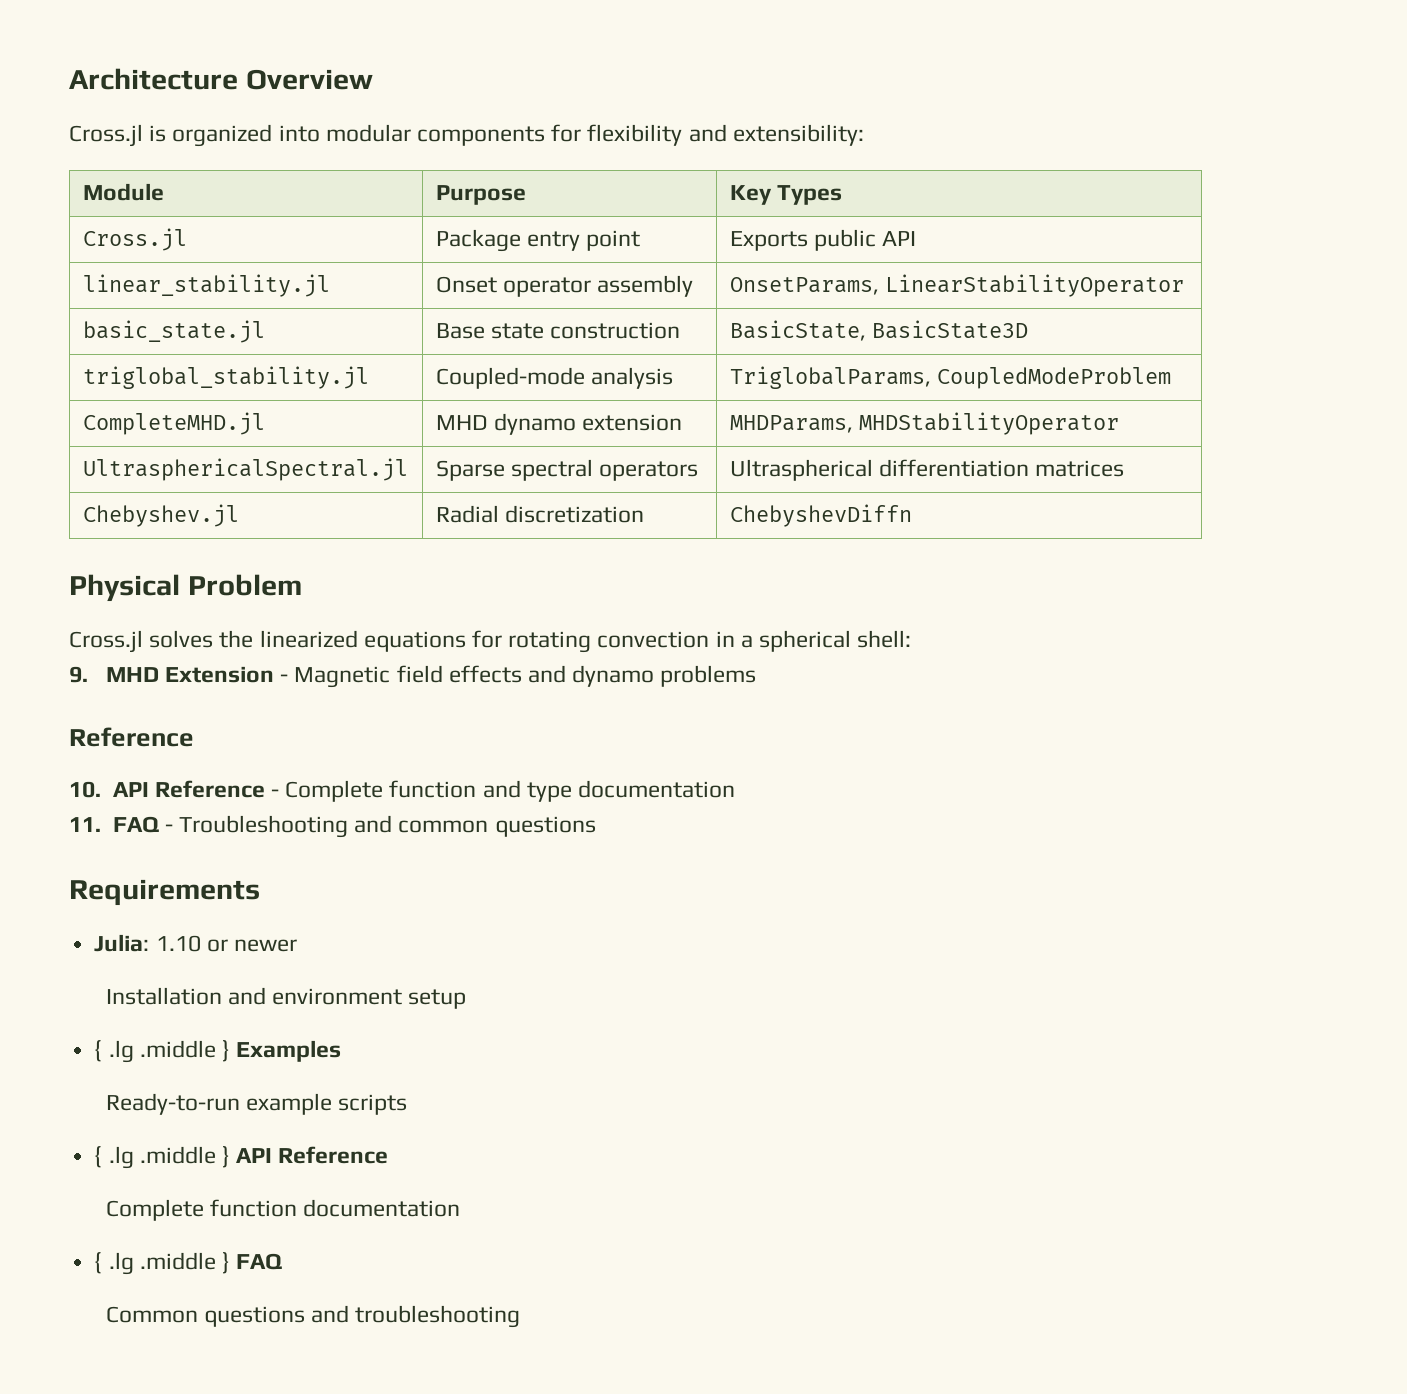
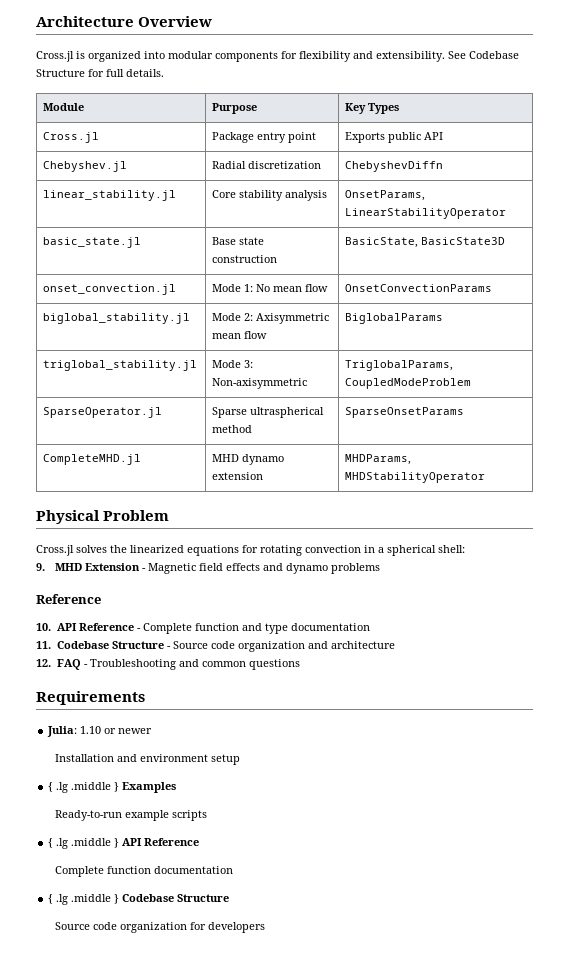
[732,124,864,146] extensibility: -> [376,51,519,62] [36,69,164,77] extensibility. See Codebase Structure for full details.
[82,274,330,297] [435,275,694,297] linear_stability.jl | Onset operator assembly -> [43,161,128,172] [212,161,322,169] [345,161,444,172] [43,190,177,201] [212,190,328,201] Chebyshev.jl | Radial discretization | ChebyshevDiffn // linear_stability.jl | Core stability analysis
[82,366,369,389] [435,367,673,389] [729,366,1171,389] triglobal_stability.jl | Coupled-mode analysis | TriglobalParams, CoupledModeProblem -> [43,284,177,295] [212,284,329,292] [345,284,493,292] [43,313,191,324] [212,313,330,324] [212,331,268,339] [345,313,444,324] [43,360,198,371] [212,360,254,368] [212,378,308,389] [345,360,454,371] [345,378,472,389] [43,407,163,418] [212,407,325,418] [212,425,253,433] [345,407,465,418] onset_convection.jl | Mode 1: No mean flow | OnsetConvectionParams // biglobal_stability.jl | Mode 2: Axisymmetric mean flow | BiglobalParams // triglobal_stability.jl | Mode 3: Non-axisymmetric | TriglobalParams, CoupledModeProblem // SparseOperator.jl | Sparse ultraspherical method | SparseOnsetParams
[82,458,408,481] [435,459,699,481] [729,459,1125,481] [82,504,239,527] [435,505,644,523] [729,504,912,527] // UltrasphericalSpectral.jl | Sparse spectral operators | Ultraspherical differentiation matrices // Chebyshev.jl | Radial discretization | ChebyshevDiffn -> (486, 477) none
(101, 824) none -> [56,641,395,652] [36,659,51,667] Codebase Structure - Source code organization and architecture // 12.
[236,1253,283,1270] [105,1305,521,1328] FAQ // Common questions and troubleshooting -> [122,894,230,902] [54,922,265,933] Codebase Structure // Source code organization for developers

